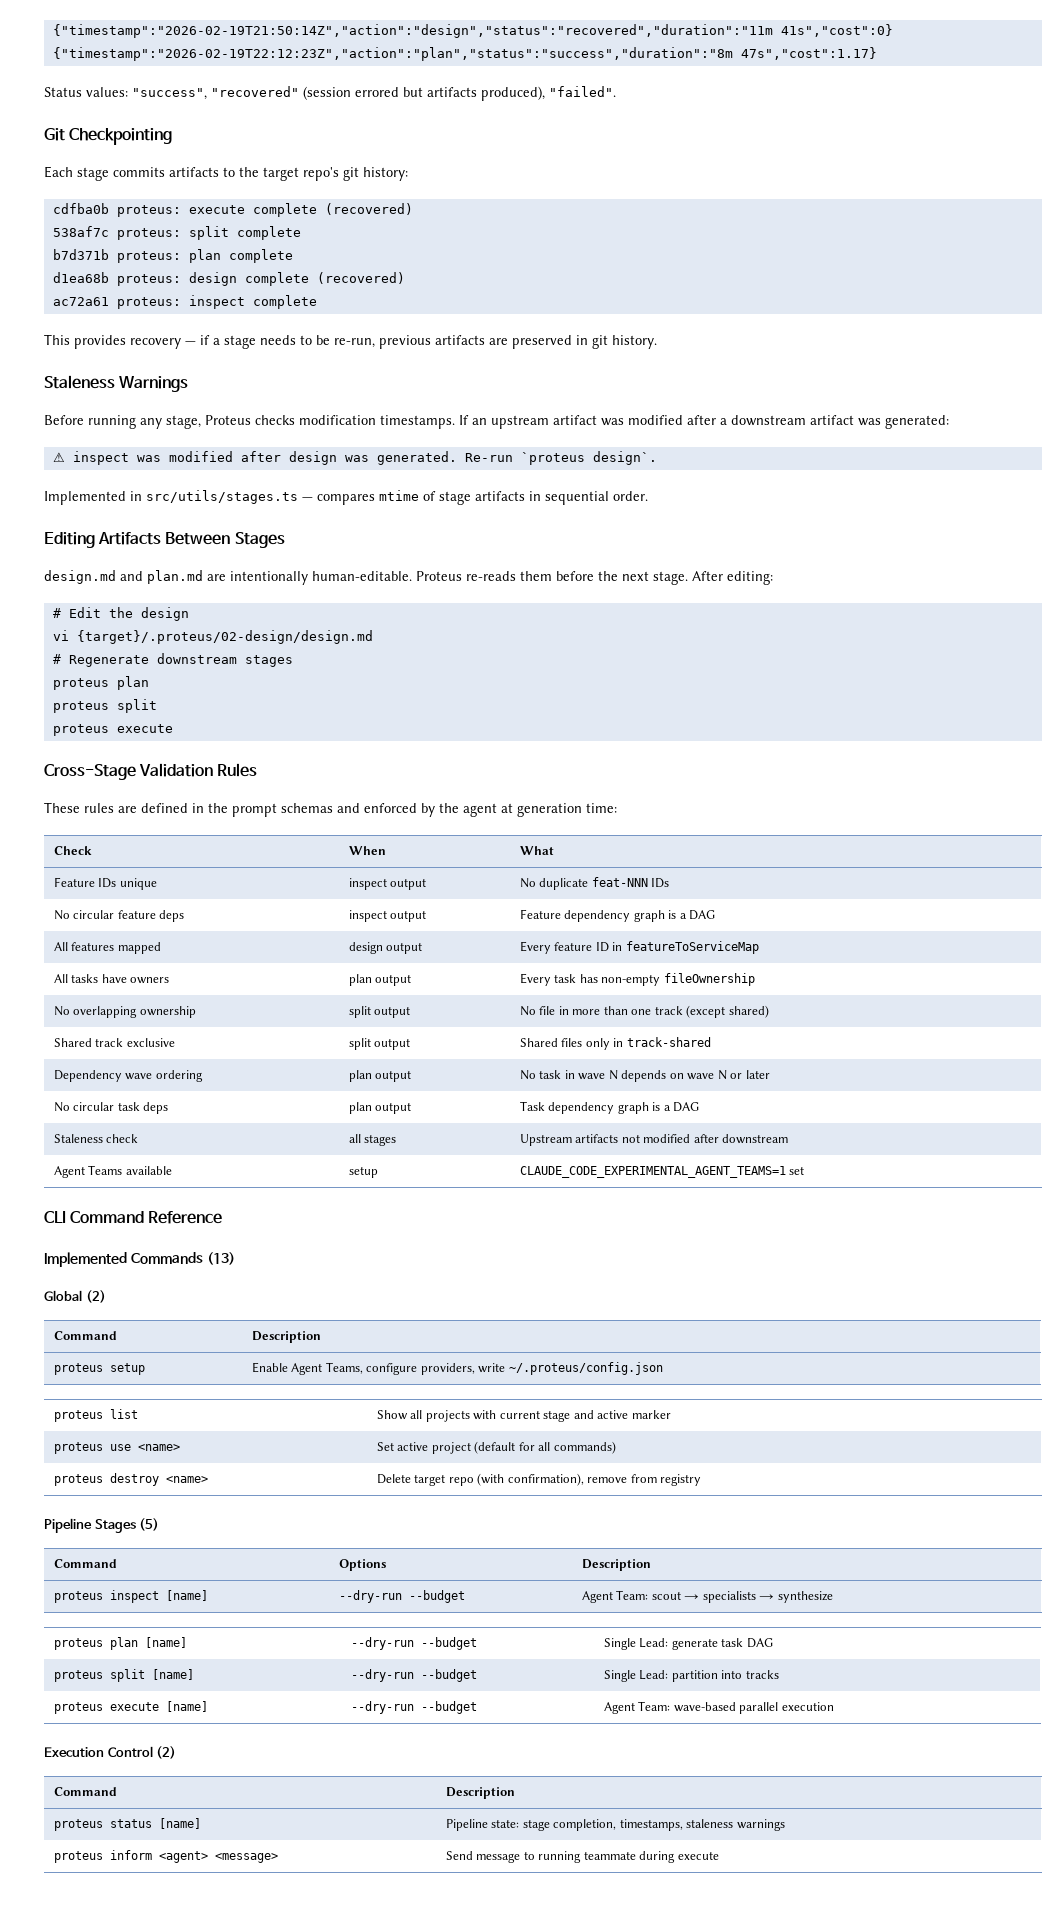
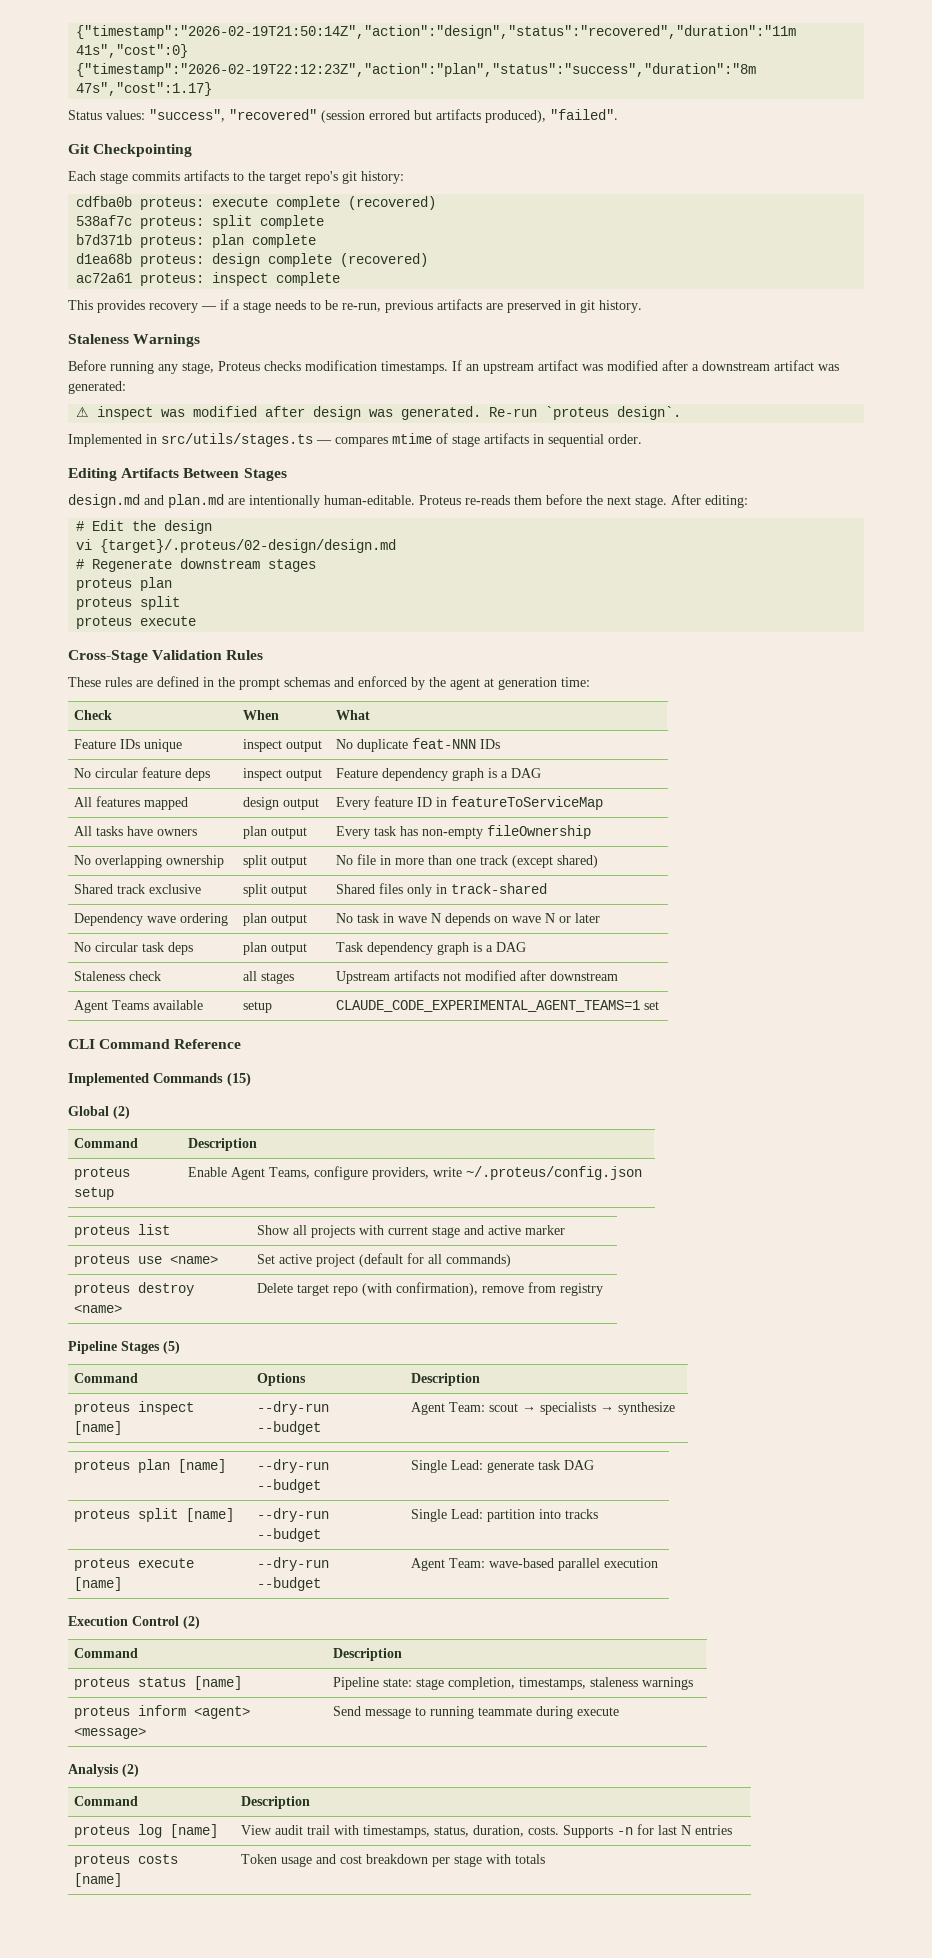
[206,1252,235,1265] (13) -> [227,1072,251,1087] (15)
(719, 1855) none -> [68,1764,139,1777] [74,1796,139,1806] [241,1796,311,1809] [74,1824,219,1838] [241,1824,733,1838] [74,1854,179,1867] [74,1873,123,1887] [241,1854,546,1867] // Analysis (2) // Command | Description // proteus log [name] | View audit trail with timestamps, status, duration, costs. Supports -n for last N entries // proteus costs [name] | Token usage and cost breakdown per stage with totals

